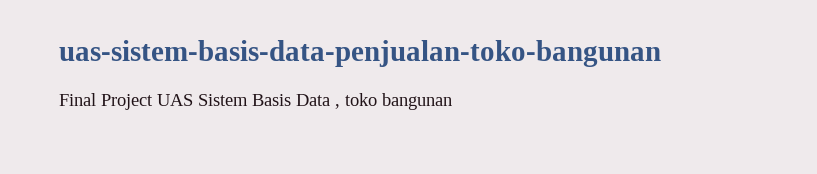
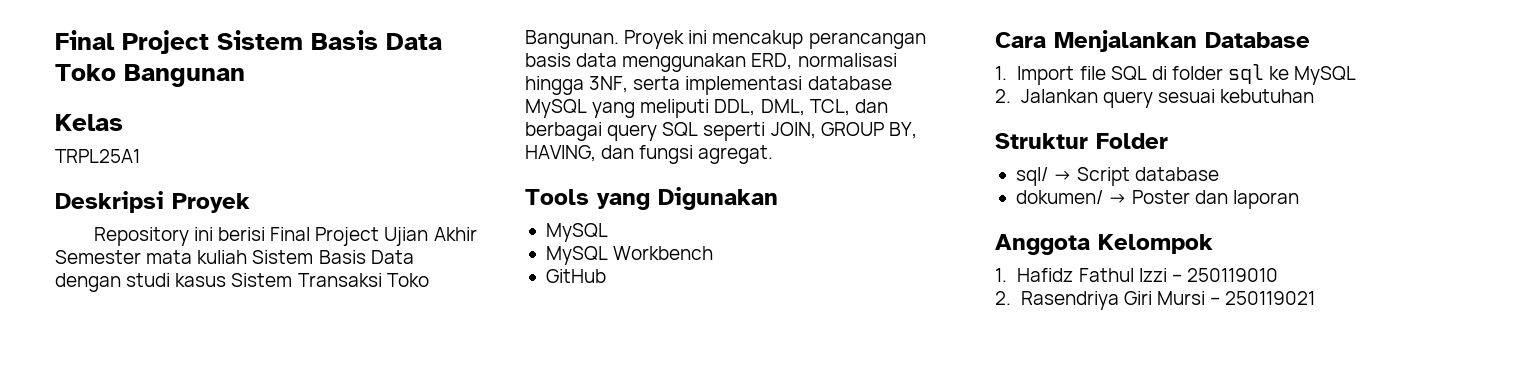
[59,40,661,67] [59,93,452,110] uas-sistem-basis-data-penjualan-toko-bangunan // Final Project UAS Sistem Basis Data , toko bangunan -> [55,30,442,54] [55,64,245,87] [55,114,123,131] [55,149,140,163] [55,191,250,213] [93,227,477,246] [55,250,414,264] [55,273,429,292] [525,30,926,49] [525,53,897,72] [525,76,892,95] [525,99,888,118] [525,122,917,141] [525,145,774,164] [525,187,778,210] [545,223,608,242] [545,246,714,265] [545,269,606,283] [995,30,1310,52] [995,64,1357,85] [995,89,1314,108] [995,133,1168,149] [1015,167,1220,186] [1015,190,1300,209] [995,234,1213,255] [995,268,1278,282] [995,291,1316,310] Final Project Sistem Basis Data Toko Bangunan // Kelas // TRPL25A1 // Deskripsi Proyek // Repository ini berisi Final Project Ujian Akhir Semester mata kuliah Sistem Basis Data dengan studi kasus Sistem Transaksi Toko Bangunan. Proyek ini mencakup perancangan basis data menggunakan ERD, normalisasi hingga 3NF, serta implementasi database MySQL yang meliputi DDL, DML, TCL, dan berbagai query SQL seperti JOIN, GROUP BY, HAVING, dan fungsi agregat. // Tools yang Digunakan // MySQL // MySQL Workbench // GitHub // Cara Menjalankan Database // 1. Import file SQL di folder sql ke MySQL // 2. Jalankan query sesuai kebutuhan // Struktur Folder // sql/ → Script database // dokumen/ → Poster dan laporan // Anggota Kelompok // 1. Hafidz Fathul Izzi – 250119010 // 2. Rasendriya Giri Mursi – 250119021

